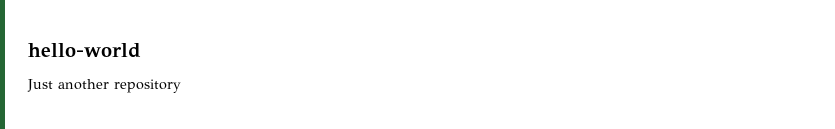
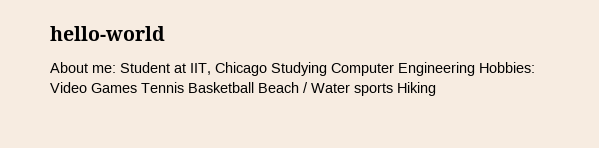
[27,79,181,93] Just another repository -> [50,62,535,76] [50,82,436,96] About me: Student at IIT, Chicago Studying Computer Engineering Hobbies: Video Games Tennis Basketball Beach / Water sports Hiking

